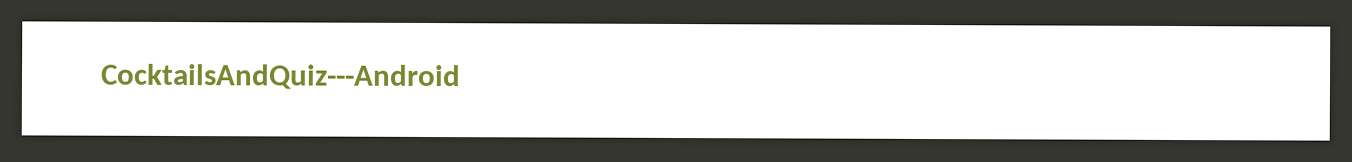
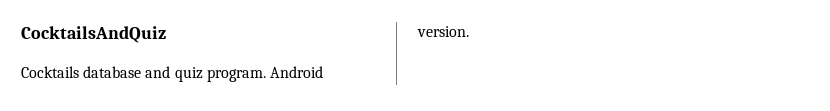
[100,63,461,91] CocktailsAndQuiz---Android -> [21,26,166,43] [21,66,323,82] [417,26,469,37] CocktailsAndQuiz // Cocktails database and quiz program. Android version.

